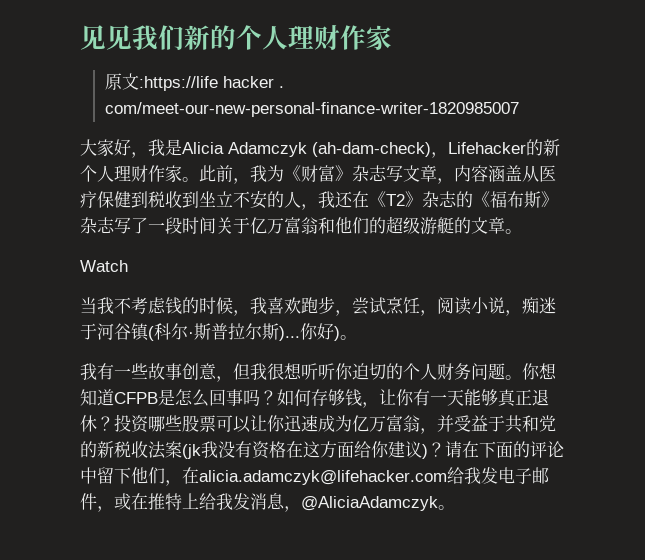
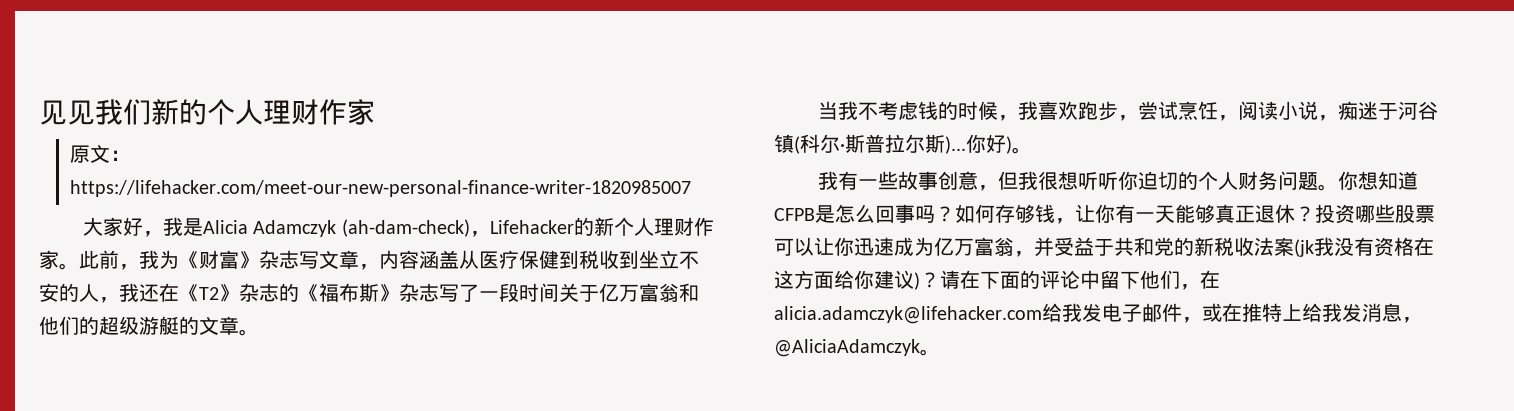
[138,76,284,91] [104,102,519,117] :https://life hacker . com/meet-our-new-personal-finance-writer-1820985007 -> [109,150,130,161] [69,180,691,197] ：https://lifehacker.com/meet-our-new-personal-finance-writer-1820985007
[80,260,128,272] // Watch -> (259, 332) none

